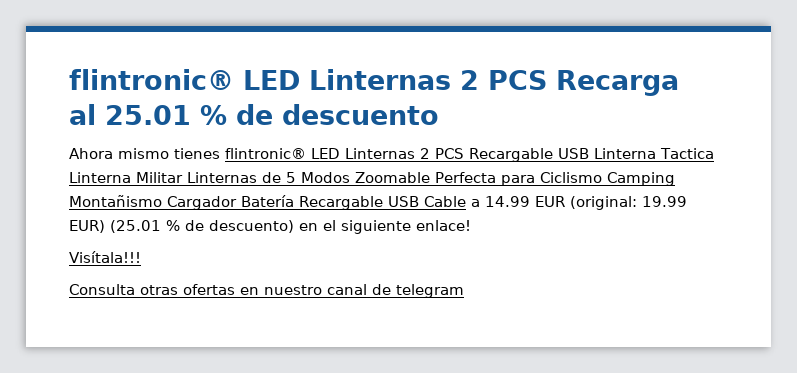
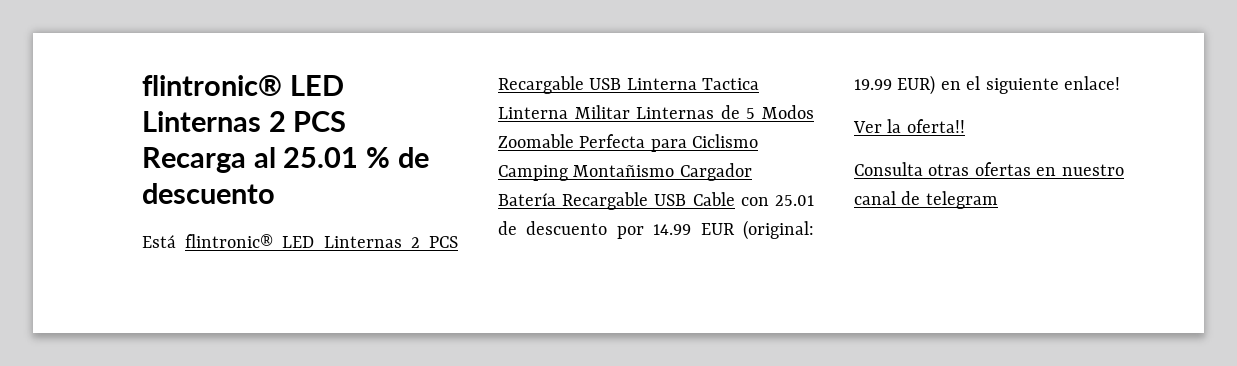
[69,148,220,159] Ahora mismo tienes -> [142,235,176,248] Está
[471,199,480,207] a -> [740,195,814,206] [498,221,644,239] con 25.01 de descuento por
[110,220,294,233] (25.01 % de descuento) -> (936, 85) none
[69,251,141,263] Visítala!!! -> [853,119,965,133] Ver la oferta!!

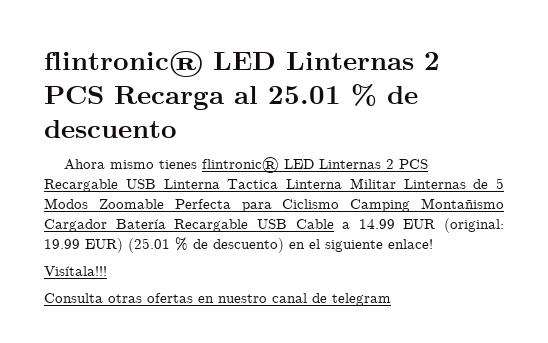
[142,235,176,248] Está -> [63,159,197,170] Ahora mismo tienes
[740,195,814,206] [498,221,644,239] con 25.01 de descuento por -> [342,222,351,229] a
(936, 85) none -> [128,237,284,253] (25.01 % de descuento)
[853,119,965,133] Ver la oferta!! -> [44,266,107,276] Visítala!!!

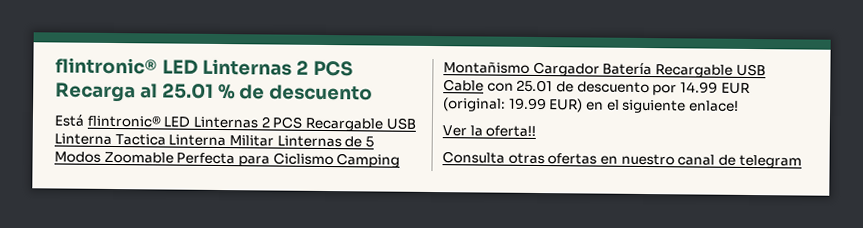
[63,159,197,170] Ahora mismo tienes -> [54,114,84,127] Está
[342,222,351,229] a -> [486,79,678,96] con 25.01 de descuento por
[128,237,284,253] (25.01 % de descuento) -> (584, 105) none
[44,266,107,276] Visítala!!! -> [442,125,537,137] Ver la oferta!!

